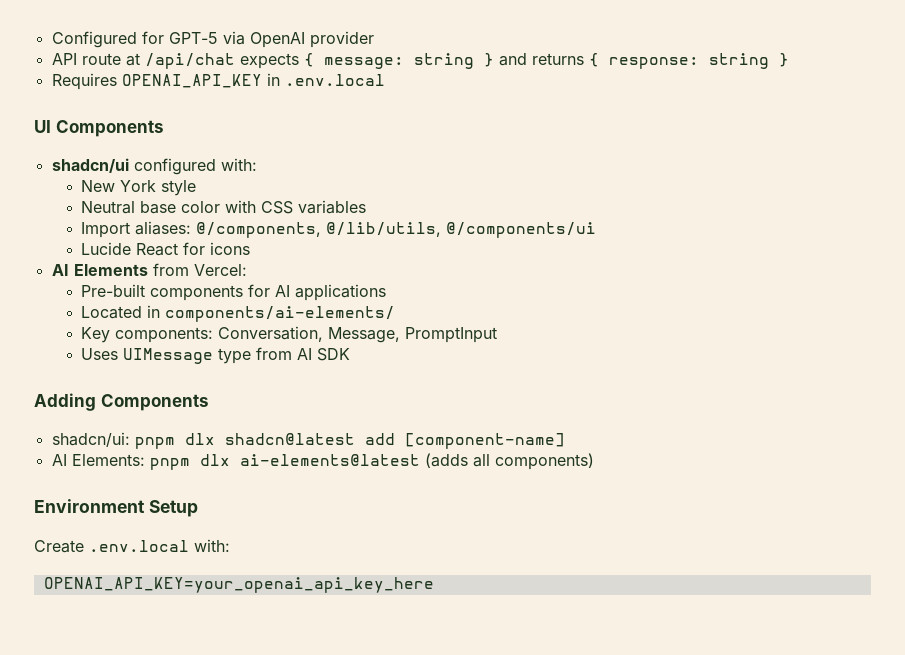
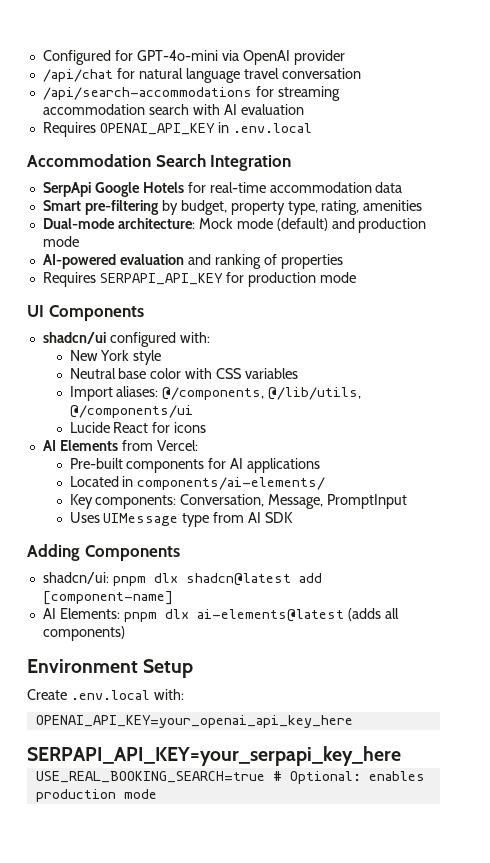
[168,32,218,44] GPT-5 -> [136,50,218,61] GPT-4o-mini
[51,53,789,69] [51,73,385,90] API route at /api/chat expects { message: string } and returns { response: string } // Requires OPENAI_API_KEY in .env.local -> [42,68,361,83] [42,86,340,101] [42,104,304,115] [42,122,312,137] [27,154,292,171] [42,182,403,197] [42,200,423,215] [42,218,427,233] [42,236,79,247] [42,254,343,269] [42,272,356,287] /api/chat for natural language travel conversation // /api/search-accommodations for streaming accommodation search with AI evaluation // Requires OPENAI_API_KEY in .env.local // Accommodation Search Integration // SerpApi Google Hotels for real-time accommodation data // Smart pre-filtering by budget, property type, rating, amenities // Dual-mode architecture: Mock mode (default) and production mode // AI-powered evaluation and ranking of properties // Requires SERPAPI_API_KEY for production mode
(434, 585) none -> [27,746,401,766] [35,771,425,784] [35,789,157,802] // SERPAPI_API_KEY=your_serpapi_key_here // USE_REAL_BOOKING_SEARCH=true # Optional: enables production mode

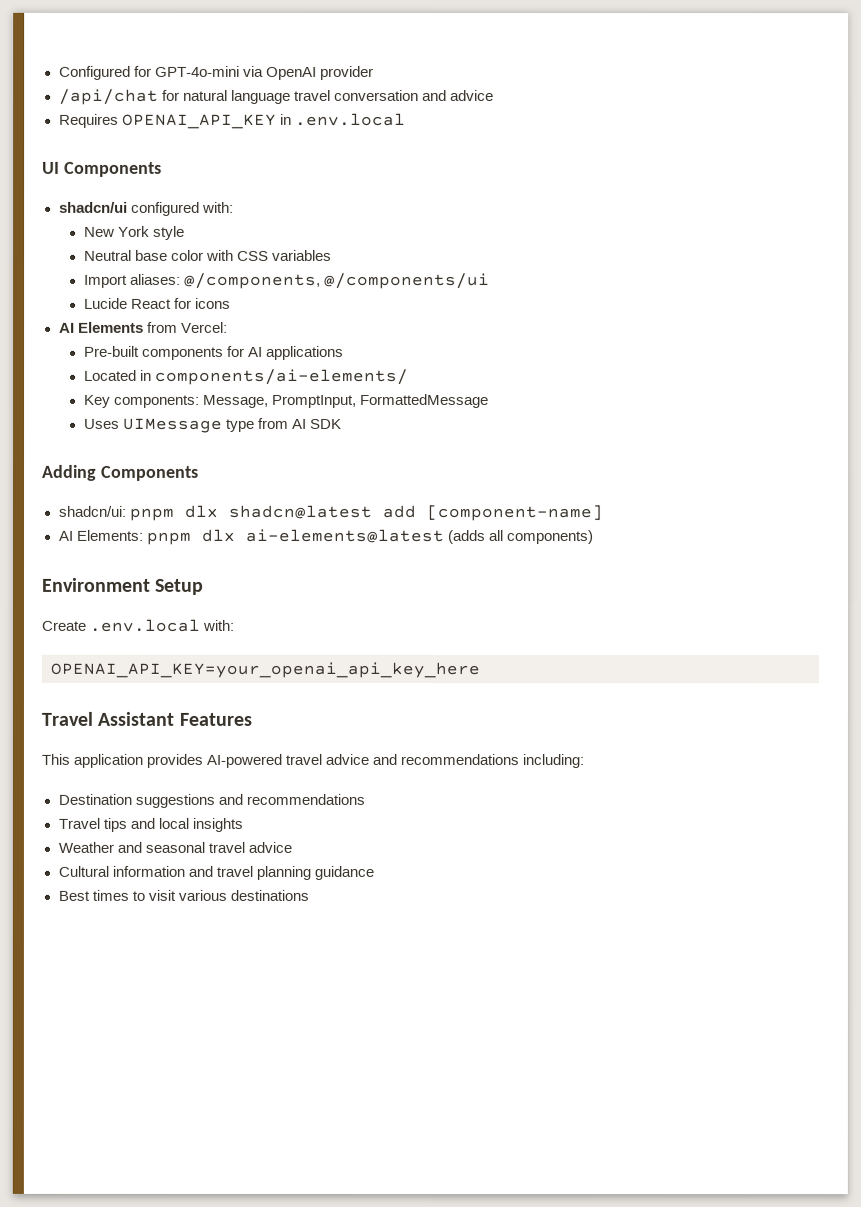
[42,86,340,101] [42,104,304,115] [42,122,312,137] [27,154,292,171] [42,182,403,197] [42,200,423,215] [42,218,427,233] [42,236,79,247] [42,254,343,269] [42,272,356,287] // /api/search-accommodations for streaming accommodation search with AI evaluation // Requires OPENAI_API_KEY in .env.local // Accommodation Search Integration // SerpApi Google Hotels for real-time accommodation data // Smart pre-filtering by budget, property type, rating, amenities // Dual-mode architecture: Mock mode (default) and production mode // AI-powered evaluation and ranking of properties // Requires SERPAPI_API_KEY for production mode -> [421,89,494,102] [58,112,406,129] and advice // Requires OPENAI_API_KEY in .env.local
[268,387,362,400] @/lib/utils, -> (321, 280) none
[180,494,408,509] Conversation, Message, PromptInput -> [202,393,489,409] Message, PromptInput, FormattedMessage
[27,746,401,766] [35,771,425,784] [35,789,157,802] SERPAPI_API_KEY=your_serpapi_key_here // USE_REAL_BOOKING_SEARCH=true # Optional: enables production mode -> [41,711,252,726] [41,753,585,769] [57,793,365,808] [57,817,243,832] [57,841,292,853] [57,865,374,880] [57,889,309,901] Travel Assistant Features // This application provides AI-powered travel advice and recommendations including: // Destination suggestions and recommendations // Travel tips and local insights // Weather and seasonal travel advice // Cultural information and travel planning guidance // Best times to visit various destinations

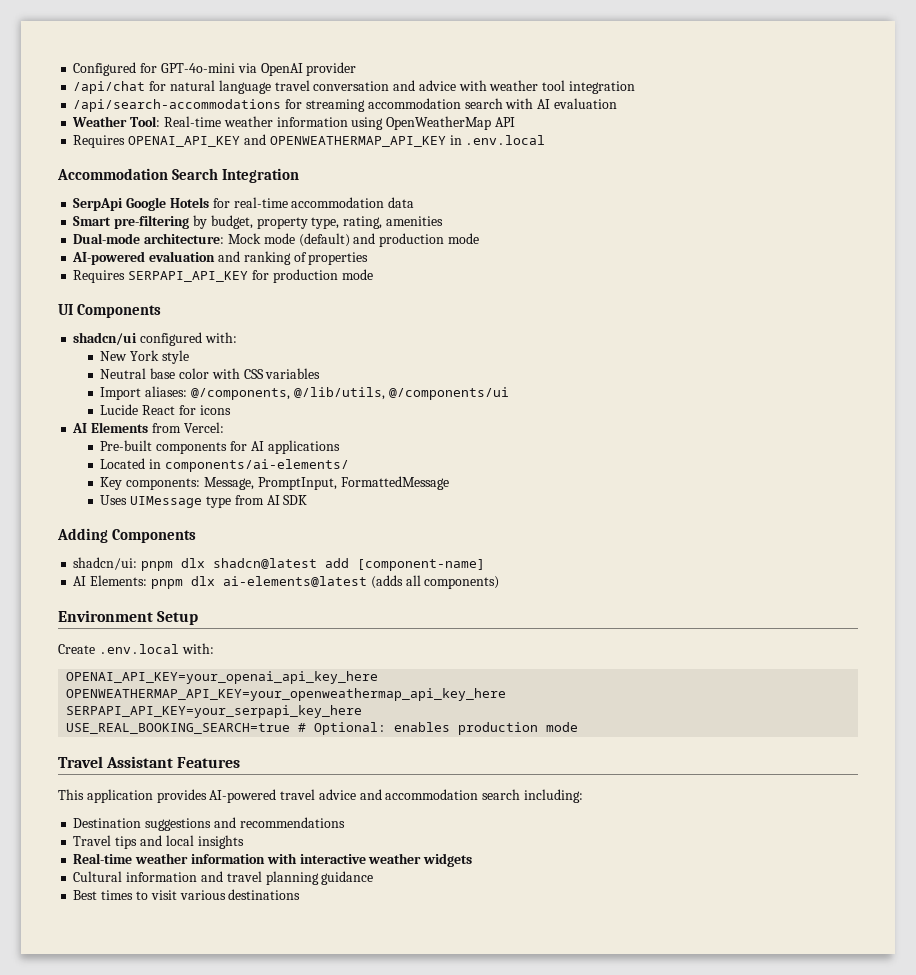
(494, 96) none -> [458,80,635,94] [73,98,617,112] [72,116,515,130] with weather tool integration // /api/search-accommodations for streaming accommodation search with AI evaluation // Weather Tool: Real-time weather information using OpenWeatherMap API
(277, 121) none -> [243,134,446,147] and OPENWEATHERMAP_API_KEY
(406, 119) none -> [57,168,299,183] [73,197,415,211] [73,215,443,229] [73,233,479,247] [72,251,369,265] [73,269,373,283] // Accommodation Search Integration // SerpApi Google Hotels for real-time accommodation data // Smart pre-filtering by budget, property type, rating, amenities // Dual-mode architecture: Mock mode (default) and production mode // AI-powered evaluation and ranking of properties // Requires SERPAPI_API_KEY for production mode
(321, 280) none -> [293,387,385,400] @/lib/utils,
(480, 670) none -> [66,688,507,701] [66,705,363,718] [66,722,579,735] // OPENWEATHERMAP_API_KEY=your_openweathermap_api_key_here // SERPAPI_API_KEY=your_serpapi_key_here // USE_REAL_BOOKING_SEARCH=true # Optional: enables production mode
[400,753,520,766] recommendations -> [385,789,521,800] accommodation search
[57,841,292,853] Weather and seasonal travel advice -> [73,853,473,867] Real-time weather information with interactive weather widgets

